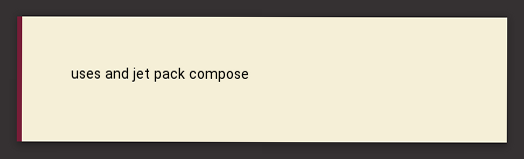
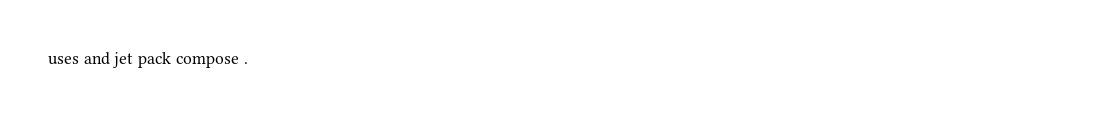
(250, 76) none -> [243,62,248,64] .

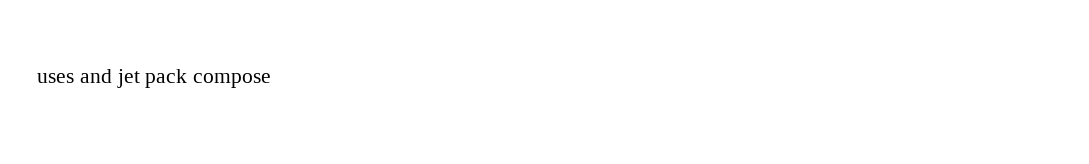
[243,62,248,64] . -> (272, 80) none

